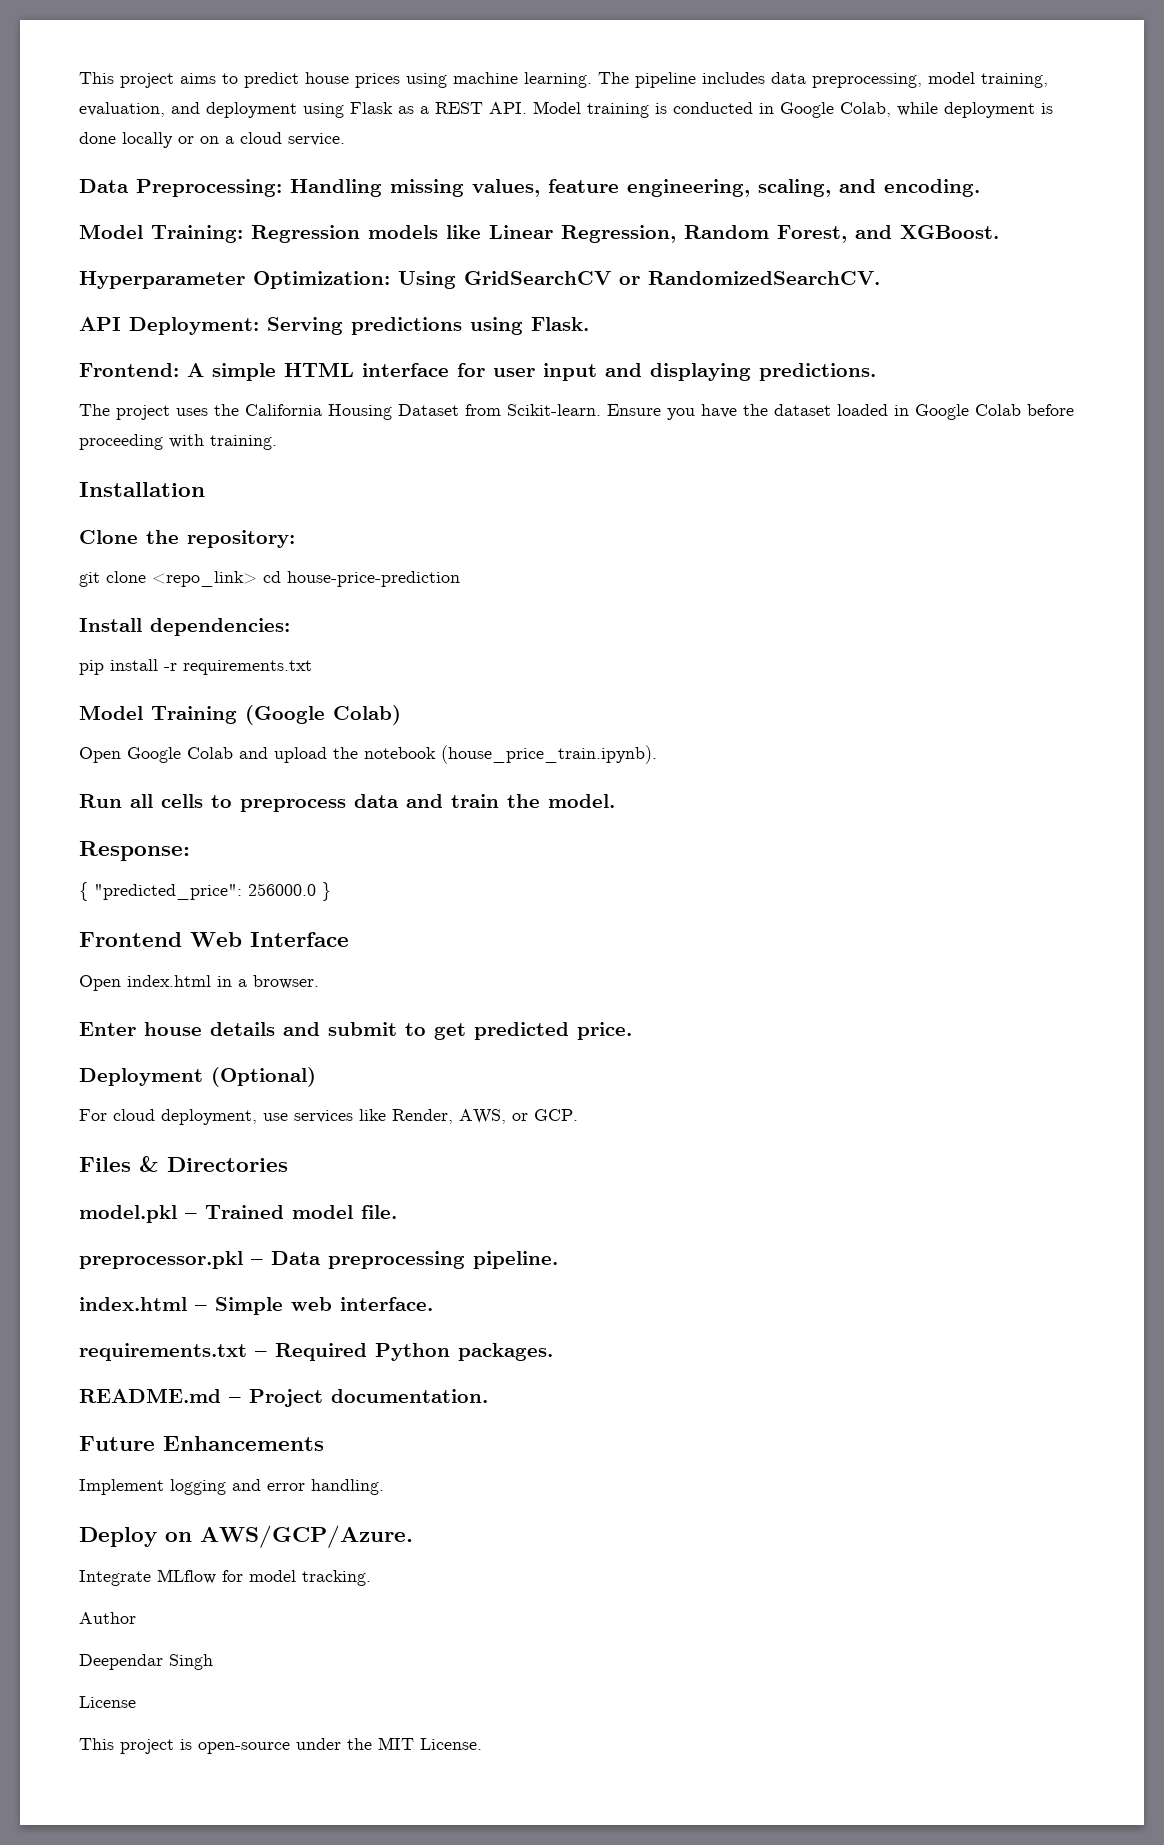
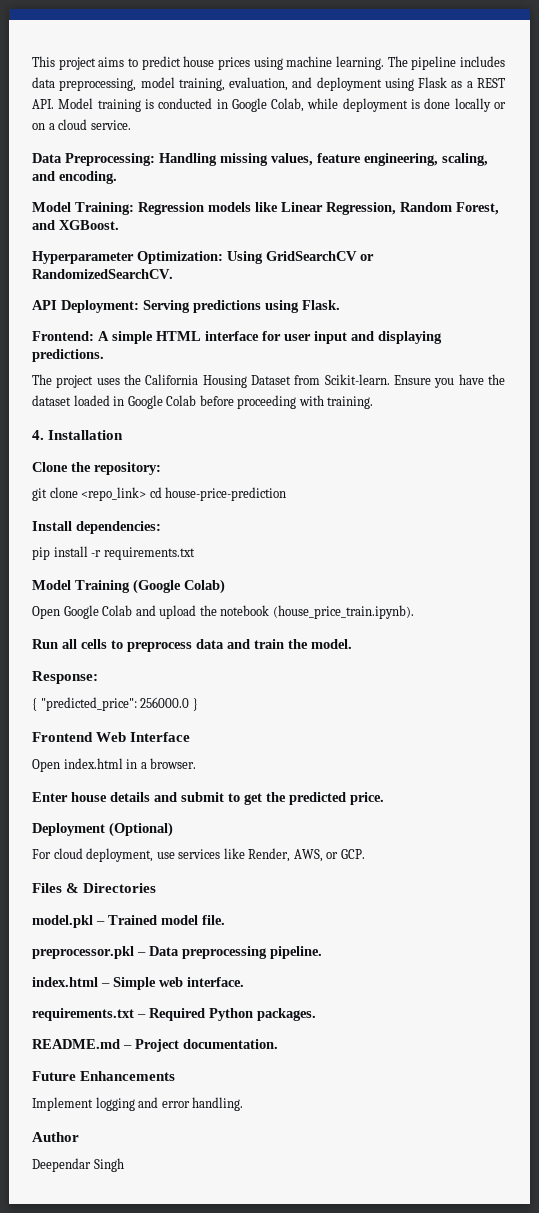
(277, 442) none -> [32,430,44,440] 4.
(466, 1031) none -> [266,792,286,802] the
[79,1525,413,1548] [79,1569,371,1586] [79,1612,136,1624] [79,1654,213,1670] [79,1696,136,1708] [79,1737,482,1754] Deploy on AWS/GCP/Azure. // Integrate MLflow for model tracking. // Author // Deependar Singh // License // This project is open-source under the MIT License. -> [32,1132,79,1142] [32,1158,124,1172] Author // Deependar Singh

